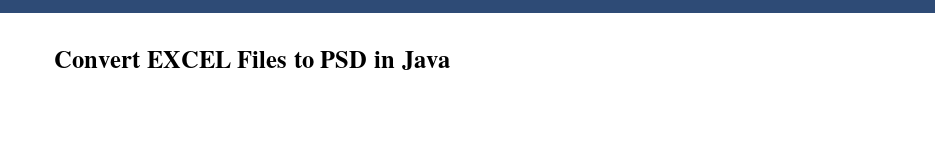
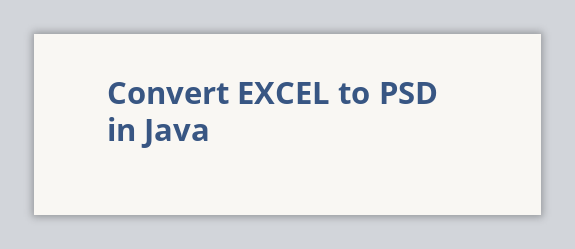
[237,51,288,68] Files -> (331, 93) none

